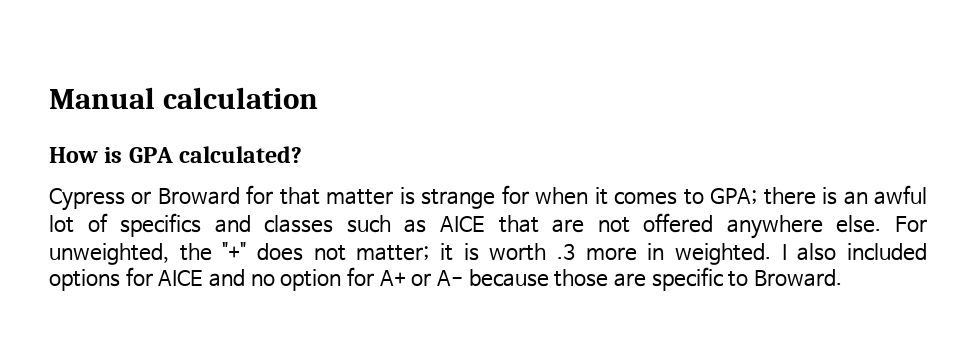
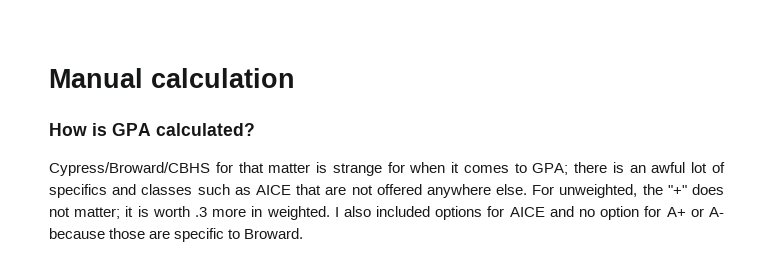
[49,187,240,211] Cypress or Broward -> [49,162,210,176] Cypress/Broward/CBHS

